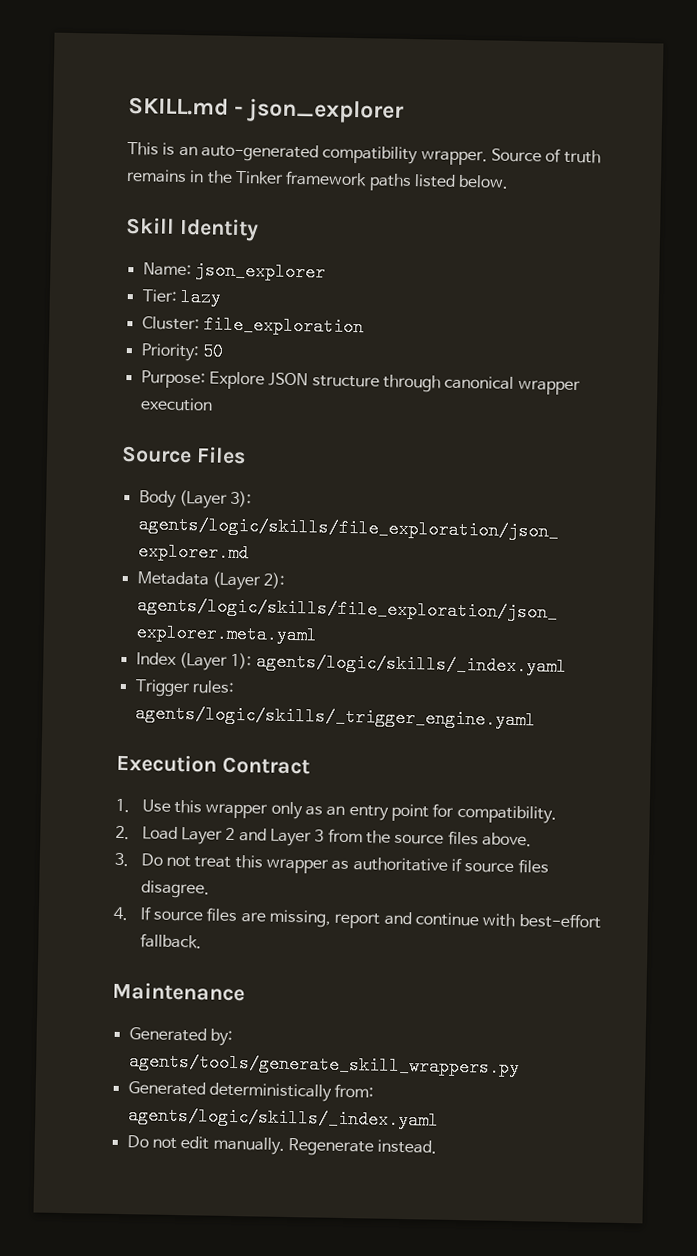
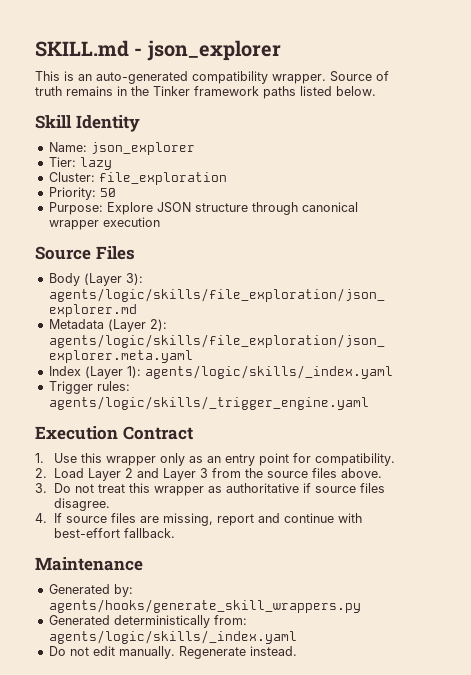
[128,1052,520,1078] agents/tools/generate_skill_wrappers.py -> [48,599,361,613] agents/hooks/generate_skill_wrappers.py

